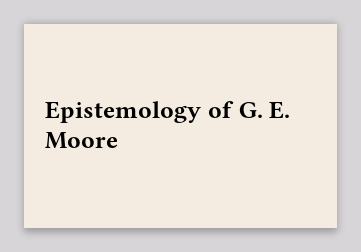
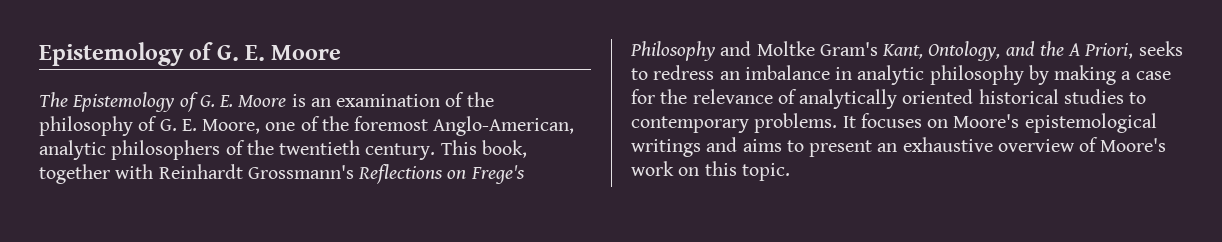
[45,101,291,123] [45,132,118,149] Epistemology of G. E. Moore -> [39,42,342,66] [39,92,494,112] [39,116,575,136] [39,140,527,160] [39,164,525,184] [630,41,1183,61] [631,65,1171,85] [631,89,1147,109] [631,113,1157,133] [631,137,1167,157] [631,161,790,181] Epistemology of G. E. Moore // The Epistemology of G. E. Moore is an examination of the philosophy of G. E. Moore, one of the foremost Anglo-American, analytic philosophers of the twentieth century. This book, together with Reinhardt Grossmann's Reflections on Frege's Philosophy and Moltke Gram's Kant, Ontology, and the A Priori, seeks to redress an imbalance in analytic philosophy by making a case for the relevance of analytically oriented historical studies to contemporary problems. It focuses on Moore's epistemological writings and aims to present an exhaustive overview of Moore's work on this topic.

